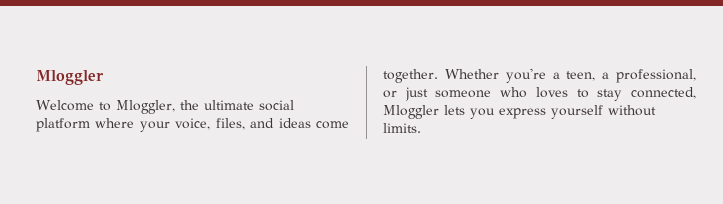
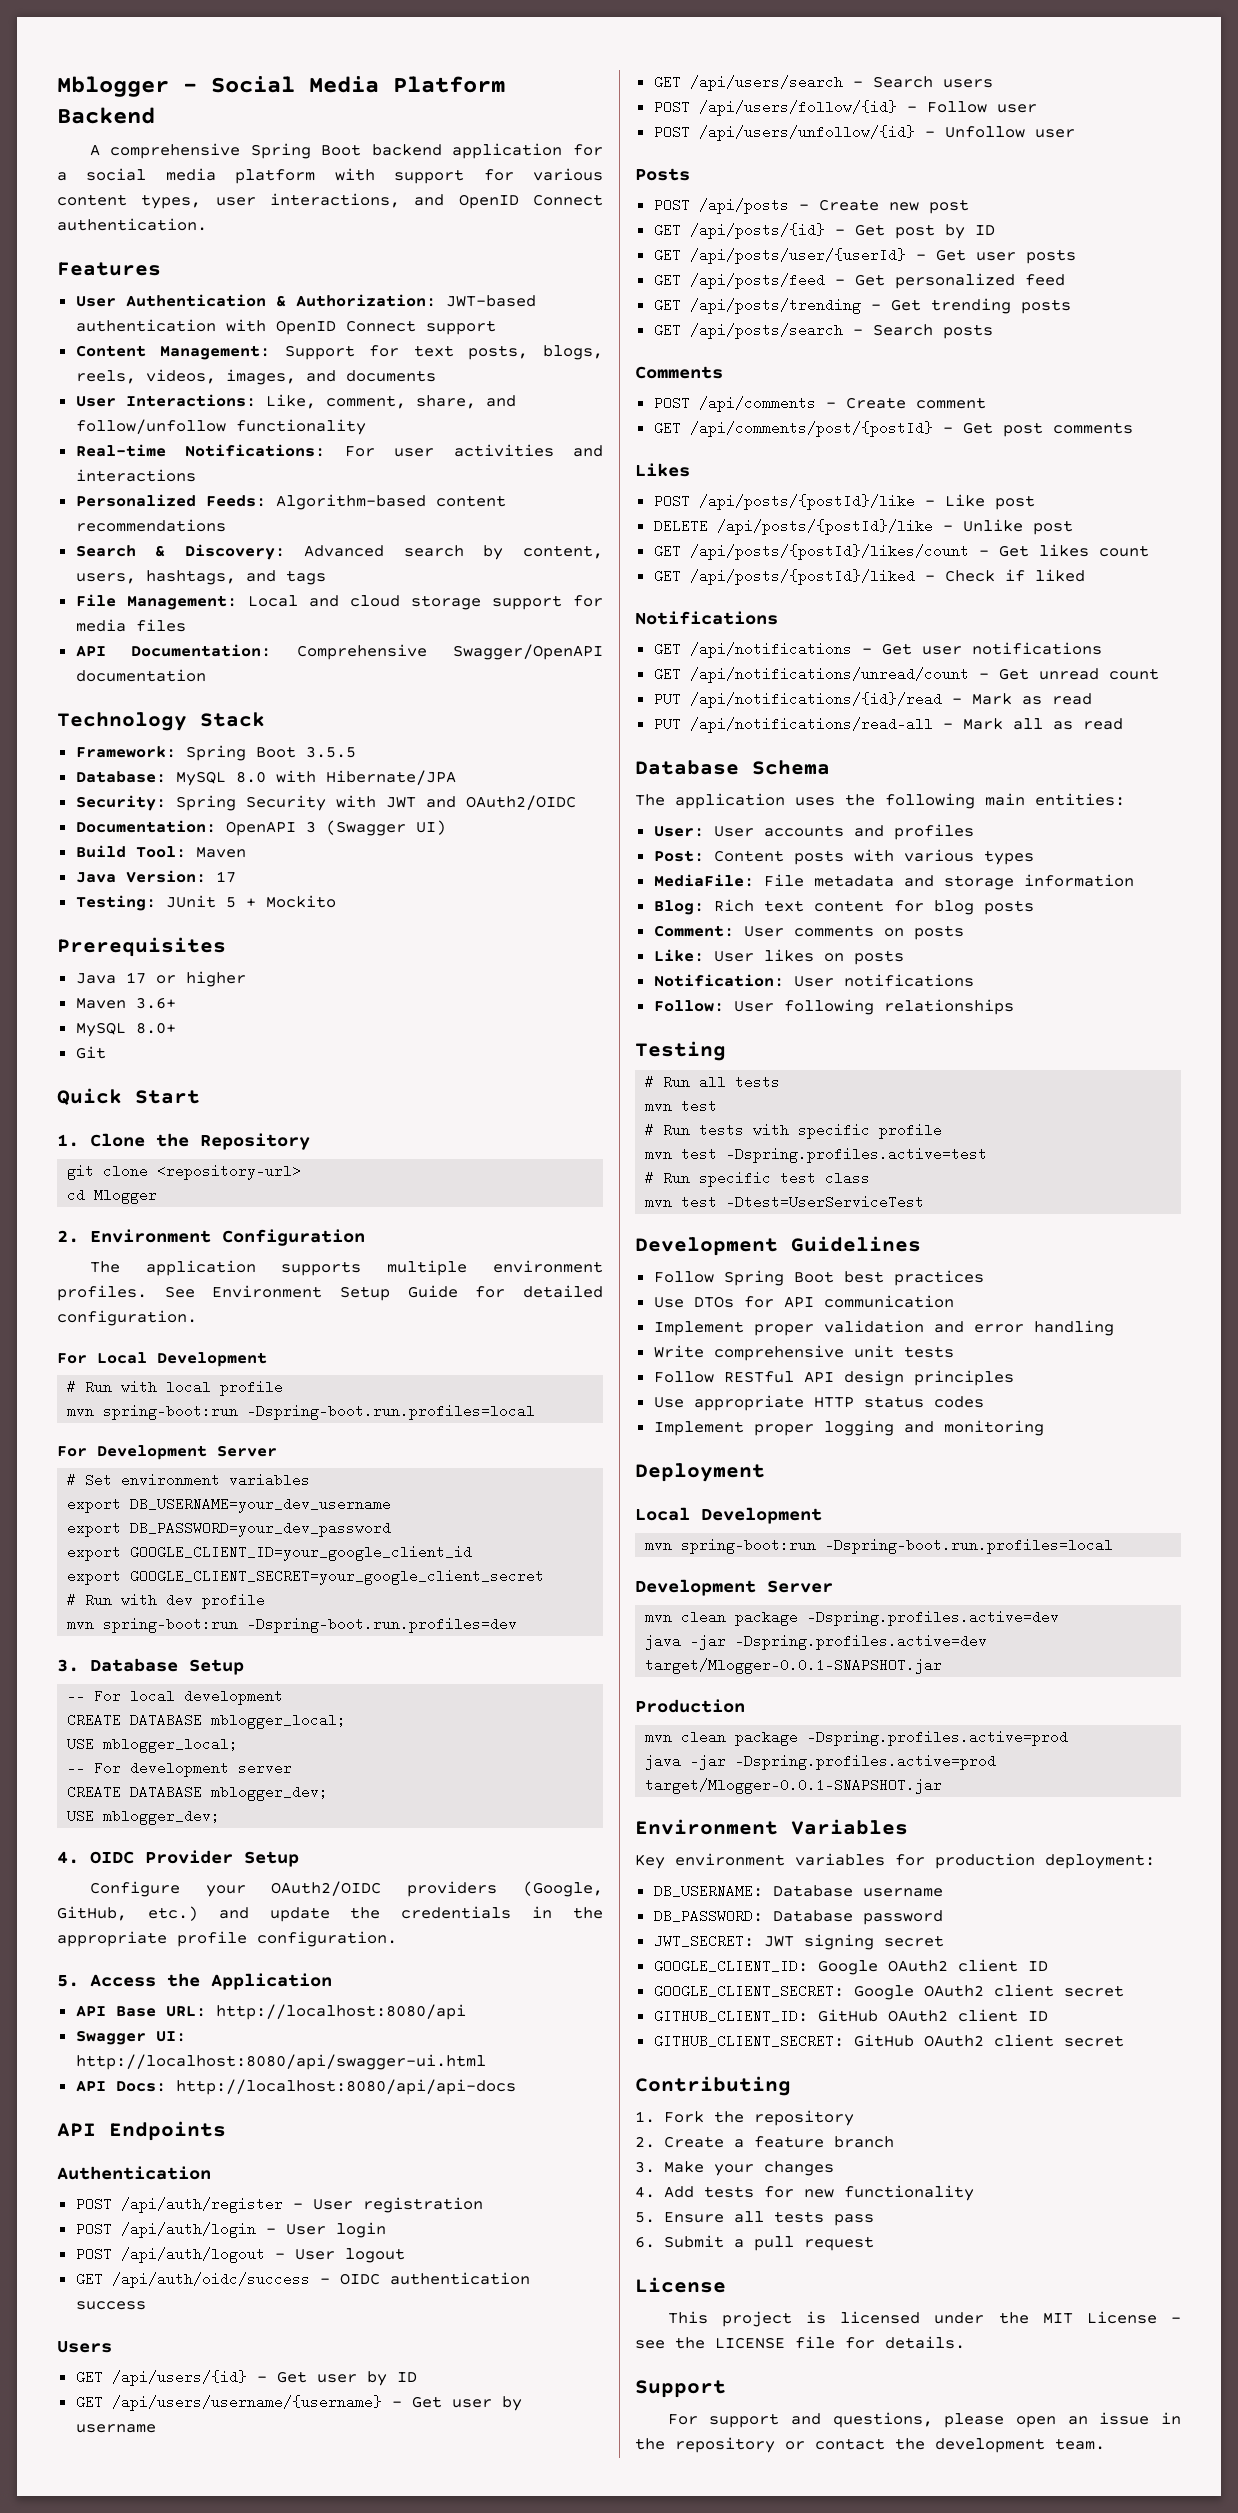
[36,70,104,85] [36,100,294,114] [36,118,349,132] [383,68,696,83] [383,87,696,101] [383,105,656,119] [383,123,421,133] Mloggler // Welcome to Mloggler, the ultimate social platform where your voice, files, and ideas come together. Whether you're a teen, a professional, or just someone who loves to stay connected, Mloggler lets you express yourself without limits. -> [57,76,505,97] [57,107,155,124] [89,143,603,159] [57,168,603,184] [57,193,603,209] [57,218,207,231] [57,262,161,276] [75,294,536,307] [75,319,496,335] [75,345,603,360] [75,369,436,385] [75,394,516,409] [75,419,366,435] [75,444,603,457] [75,469,196,482] [75,494,506,510] [75,519,226,532] [75,544,603,560] [75,570,326,585] [75,594,603,610] [75,619,186,632] [75,644,603,660] [75,669,206,682] [57,712,265,731] [75,745,356,761] [75,770,456,786] [75,795,576,811] [75,820,446,836] [75,845,246,858] [75,870,236,883] [75,895,336,911] [57,937,226,957] [75,971,246,987] [75,997,176,1009] [75,1022,176,1037] [75,1046,106,1059] [57,1088,200,1105] [57,1133,310,1150] [67,1164,302,1180] [67,1188,158,1204] [57,1229,365,1246] [89,1260,603,1276] [57,1285,604,1301] [57,1310,197,1326] [57,1352,267,1367] [67,1380,284,1396] [67,1404,536,1420] [57,1445,277,1460] [67,1473,311,1487] [67,1497,392,1513] [67,1521,392,1537] [67,1545,473,1561] [67,1569,545,1585] [67,1593,266,1609] [67,1617,518,1633] [57,1658,244,1675] [67,1689,284,1705] [67,1713,347,1729] [67,1737,239,1753] [67,1761,293,1777] [67,1785,329,1801] [67,1809,221,1825] [57,1850,299,1867] [89,1881,603,1897] [57,1906,603,1922] [57,1931,397,1947] [57,1973,332,1990] [75,2004,466,2020] [75,2030,186,2045] [75,2054,486,2070] [75,2079,516,2095] [57,2121,226,2141] [57,2166,211,2180] [75,2197,483,2213] [75,2222,386,2238] [75,2247,405,2263] [75,2272,530,2288] [75,2301,146,2310] [57,2341,112,2353] [75,2370,417,2386] [75,2395,522,2411] [75,2424,156,2433] [653,75,993,91] [653,100,1037,116] [653,125,1075,141] [635,168,690,181] [653,198,969,214] [653,223,995,239] [653,248,1076,264] [653,273,1065,289] [653,298,1071,314] [653,323,993,339] [635,366,723,379] [653,396,986,412] [653,421,1133,437] [635,463,690,477] [653,494,1035,510] [653,519,1073,535] [653,544,1149,560] [653,569,1085,585] [635,611,778,625] [653,642,1102,658] [653,667,1159,683] [653,692,1092,708] [653,717,1123,733] [635,760,830,775] [635,793,1125,809] [653,824,974,840] [653,849,1034,865] [653,874,1134,890] [653,899,1034,915] [653,925,964,940] [653,949,904,965] [653,974,974,987] [653,999,1014,1015] [635,1041,726,1061] [645,1075,781,1089] [645,1099,718,1113] [645,1123,943,1139] [645,1147,988,1163] [645,1171,871,1187] [645,1195,925,1209] [635,1236,921,1256] [653,1270,984,1286] [653,1295,954,1308] [653,1320,1114,1336] [653,1345,954,1361] [653,1370,1014,1386] [653,1395,984,1411] [653,1420,1044,1436] [635,1463,765,1482] [635,1507,822,1524] [645,1538,1114,1554] [635,1579,833,1596] [645,1610,1060,1626] [645,1634,988,1650] [645,1658,943,1674] [635,1699,745,1713] [645,1730,1069,1746] [645,1754,997,1770] [645,1778,943,1794] [635,1819,908,1835] [635,1853,1155,1869] [653,1884,943,1898] [653,1909,943,1925] [653,1934,944,1950] [653,1959,1048,1975] [653,1984,1124,2000] [653,2009,1048,2023] [653,2034,1124,2048] [635,2076,791,2096] [635,2110,854,2126] [635,2136,894,2148] [635,2161,834,2176] [635,2185,974,2201] [635,2211,874,2226] [635,2235,874,2251] [635,2277,726,2293] [667,2311,1181,2327] [635,2336,965,2349] [635,2380,726,2398] [667,2412,1181,2428] [635,2437,1105,2453] Mblogger - Social Media Platform Backend // A comprehensive Spring Boot backend application for a social media platform with support for various content types, user interactions, and OpenID Connect authentication. // Features // User Authentication & Authorization: JWT-based authentication with OpenID Connect support // Content Management: Support for text posts, blogs, reels, videos, images, and documents // User Interactions: Like, comment, share, and follow/unfollow functionality // Real-time Notifications: For user activities and interactions // Personalized Feeds: Algorithm-based content recommendations // Search & Discovery: Advanced search by content, users, hashtags, and tags // File Management: Local and cloud storage support for media files // API Documentation: Comprehensive Swagger/OpenAPI documentation // Technology Stack // Framework: Spring Boot 3.5.5 // Database: MySQL 8.0 with Hibernate/JPA // Security: Spring Security with JWT and OAuth2/OIDC // Documentation: OpenAPI 3 (Swagger UI) // Build Tool: Maven // Java Version: 17 // Testing: JUnit 5 + Mockito // Prerequisites // Java 17 or higher // Maven 3.6+ // MySQL 8.0+ // Git // Quick Start // 1. Clone the Repository // git clone <repository-url> // cd Mlogger // 2. Environment Configuration // The application supports multiple environment profiles. See Environment Setup Guide for detailed configuration. // For Local Development // # Run with local profile // mvn spring-boot:run -Dspring-boot.run.profiles=local // For Development Server // # Set environment variables // export DB_USERNAME=your_dev_username // export DB_PASSWORD=your_dev_password // export GOOGLE_CLIENT_ID=your_google_client_id // export GOOGLE_CLIENT_SECRET=your_google_client_secret // # Run with dev profile // mvn spring-boot:run -Dspring-boot.run.profiles=dev // 3. Database Setup // -- For local development // CREATE DATABASE mblogger_local; // USE mblogger_local; // -- For development server // CREATE DATABASE mblogger_dev; // USE mblogger_dev; // 4. OIDC Provider Setup // Configure your OAuth2/OIDC providers (Google, GitHub, etc.) and update the credentials in the appropriate profile configuration. // 5. Access the Application // API Base URL: http://localhost:8080/api // Swagger UI: http://localhost:8080/api/swagger-ui.html // API Docs: http://localhost:8080/api/api-docs // API Endpoints // Authentication // POST /api/auth/register - User registration // POST /api/auth/login - User login // POST /api/auth/logout - User logout // GET /api/auth/oidc/success - OIDC authentication success // Users // GET /api/users/{id} - Get user by ID // GET /api/users/username/{username} - Get user by username // GET /api/users/search - Search users // POST /api/users/follow/{id} - Follow user // POST /api/users/unfollow/{id} - Unfollow user // Posts // POST /api/posts - Create new post // GET /api/posts/{id} - Get post by ID // GET /api/posts/user/{userId} - Get user posts // GET /api/posts/feed - Get personalized feed // GET /api/posts/trending - Get trending posts // GET /api/posts/search - Search posts // Comments // POST /api/comments - Create comment // GET /api/comments/post/{postId} - Get post comments // Likes // POST /api/posts/{postId}/like - Like post // DELETE /api/posts/{postId}/like - Unlike post // GET /api/posts/{postId}/likes/count - Get likes count // GET /api/posts/{postId}/liked - Check if liked // Notifications // GET /api/notifications - Get user notifications // GET /api/notifications/unread/count - Get unread count // PUT /api/notifications/{id}/read - Mark as read // PUT /api/notifications/read-all - Mark all as read // Database Schema // The application uses the following main entities: // User: User accounts and profiles // Post: Content posts with various types // MediaFile: File metadata and storage information // Blog: Rich text content for blog posts // Comment: User comments on posts // Like: User likes on posts // Notification: User notifications // Follow: User following relationships // Testing // # Run all tests // mvn test // # Run tests with specific profile // mvn test -Dspring.profiles.active=test // # Run specific test class // mvn test -Dtest=UserServiceTest // Development Guidelines // Follow Spring Boot best practices // Use DTOs for API communication // Implement proper validation and error handling // Write comprehensive unit tests // Follow RESTful API design principles // Use appropriate HTTP status codes // Implement proper logging and monitoring // Deployment // Local Development // mvn spring-boot:run -Dspring-boot.run.profiles=local // Development Server // mvn clean package -Dspring.profiles.active=dev // java -jar -Dspring.profiles.active=dev target/Mlogger-0.0.1-SNAPSHOT.jar // Production // mvn clean package -Dspring.profiles.active=prod // java -jar -Dspring.profiles.active=prod target/Mlogger-0.0.1-SNAPSHOT.jar // Environment Variables // Key environment variables for production deployment: // DB_USERNAME: Database username // DB_PASSWORD: Database password // JWT_SECRET: JWT signing secret // GOOGLE_CLIENT_ID: Google OAuth2 client ID // GOOGLE_CLIENT_SECRET: Google OAuth2 client secret // GITHUB_CLIENT_ID: GitHub OAuth2 client ID // GITHUB_CLIENT_SECRET: GitHub OAuth2 client secret // Contributing // 1. Fork the repository // 2. Create a feature branch // 3. Make your changes // 4. Add tests for new functionality // 5. Ensure all tests pass // 6. Submit a pull request // License // This project is licensed under the MIT License - see the LICENSE file for details. // Support // For support and questions, please open an issue in the repository or contact the development team.

